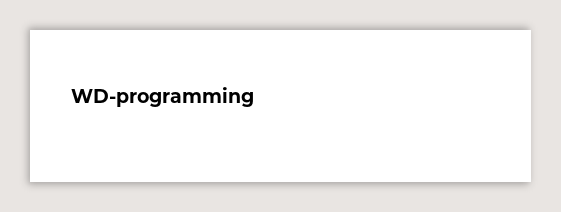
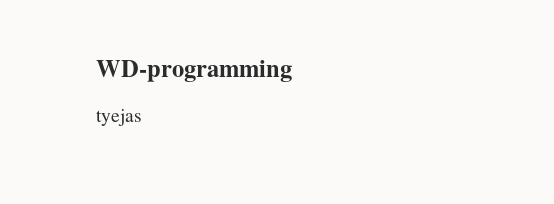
(254, 97) none -> [96,109,142,126] // tyejas

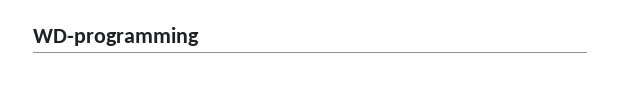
[96,109,142,126] // tyejas -> (199, 36) none

